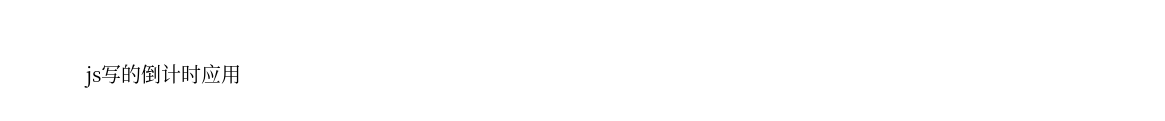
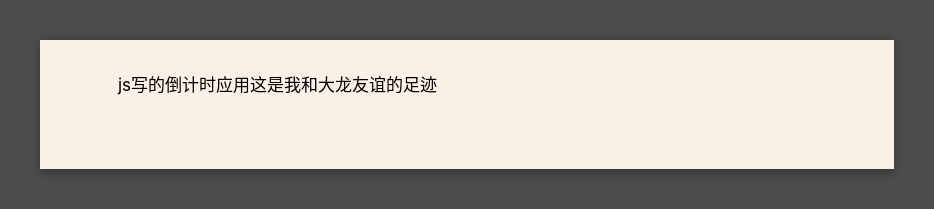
(241, 74) none -> [249,76,437,94] 这是我和大龙友谊的足迹

